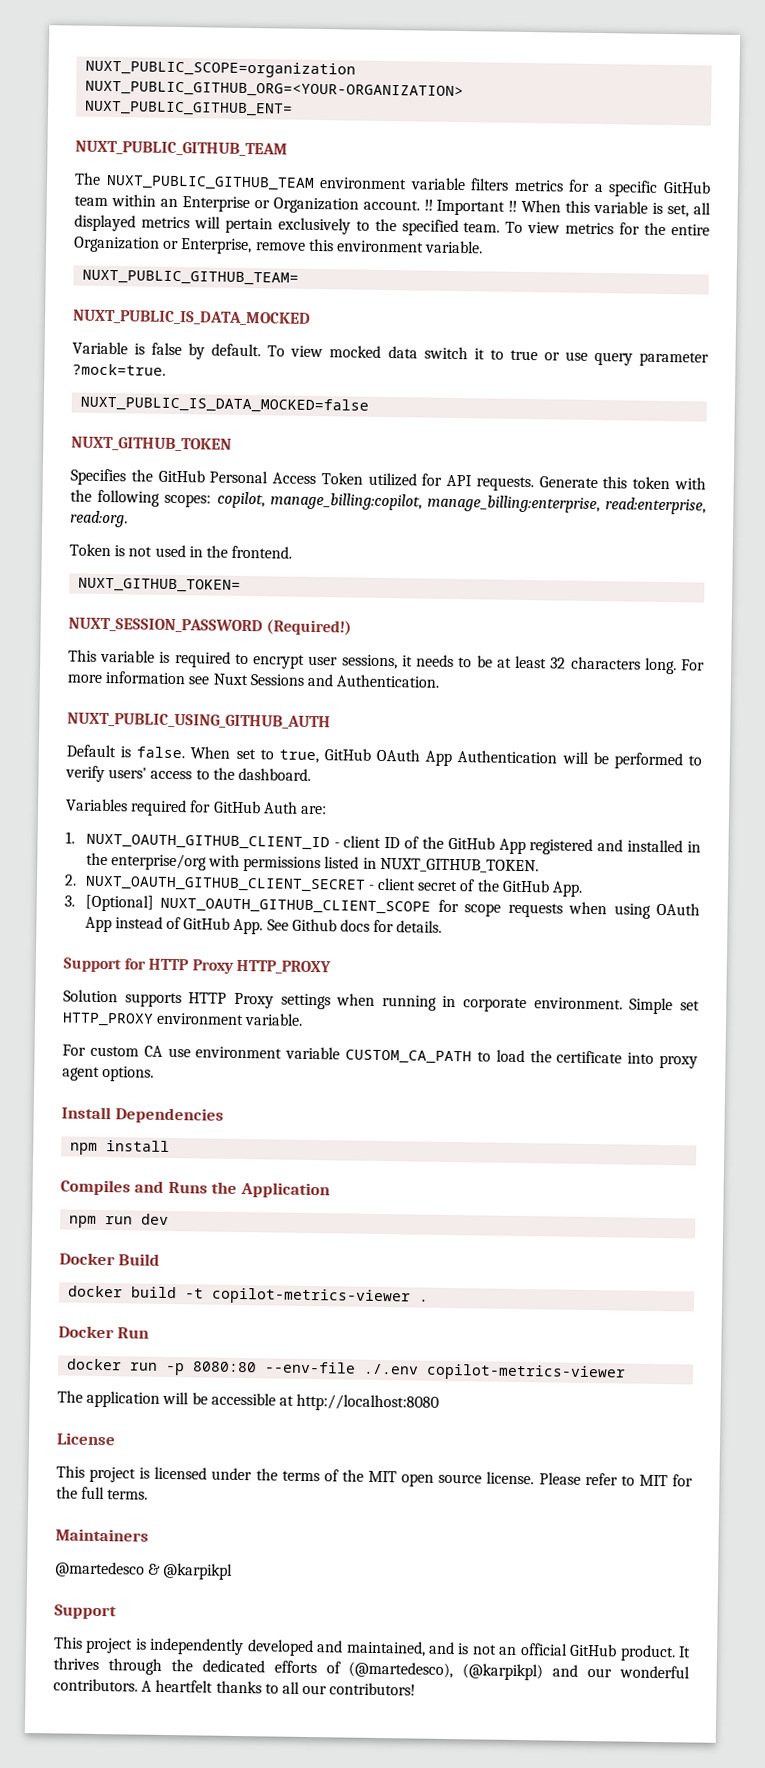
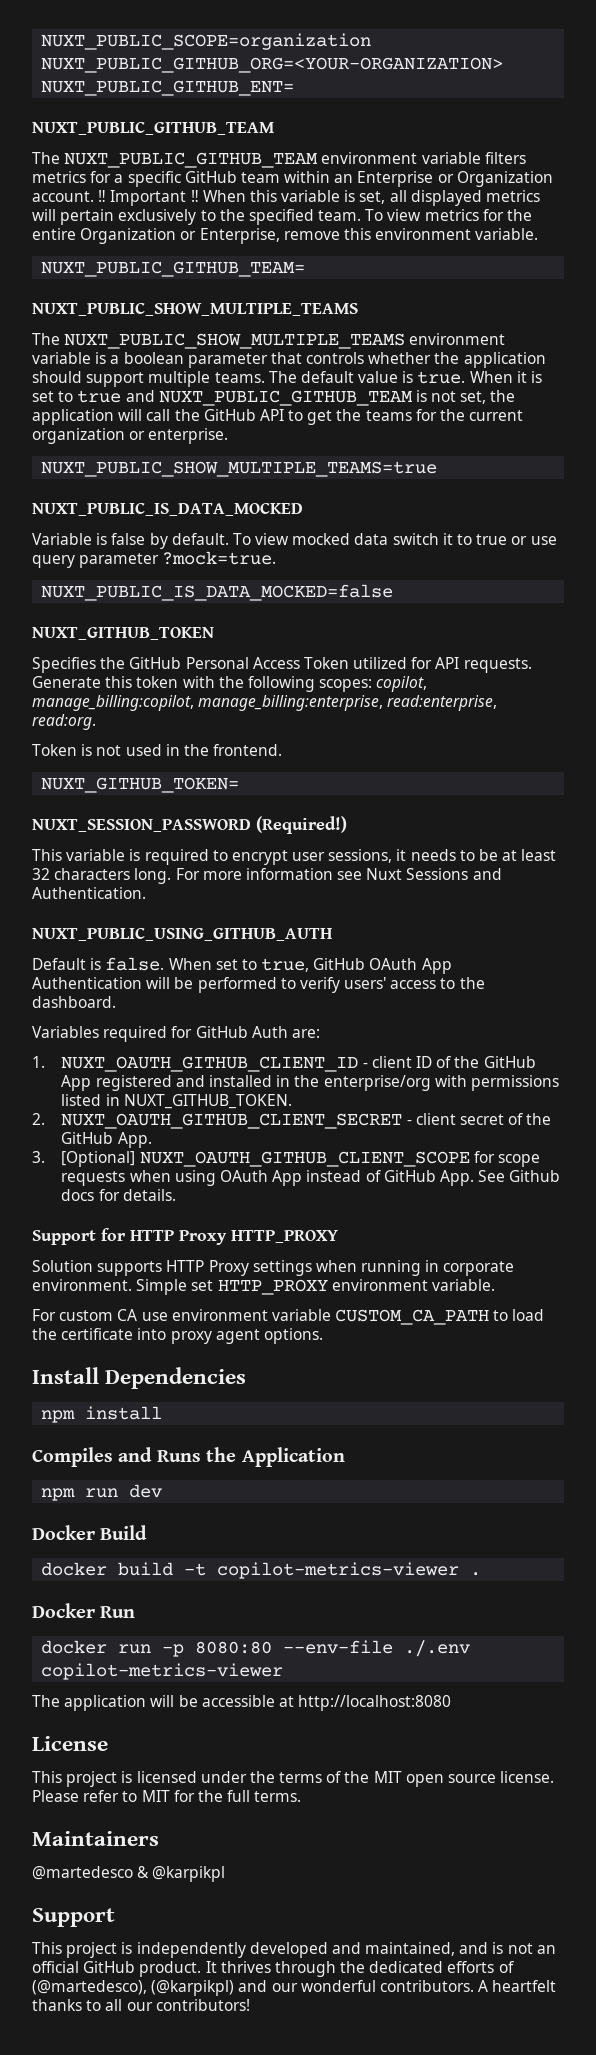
(300, 277) none -> [32,303,358,316] [32,333,506,349] [32,352,546,368] [32,371,543,387] [32,390,516,406] [32,409,524,425] [32,428,229,444] [41,461,438,477] // NUXT_PUBLIC_SHOW_MULTIPLE_TEAMS // The NUXT_PUBLIC_SHOW_MULTIPLE_TEAMS environment variable is a boolean parameter that controls whether the application should support multiple teams. The default value is true. When it is set to true and NUXT_PUBLIC_GITHUB_TEAM is not set, the application will call the GitHub API to get the teams for the current organization or enterprise. // NUXT_PUBLIC_SHOW_MULTIPLE_TEAMS=true

